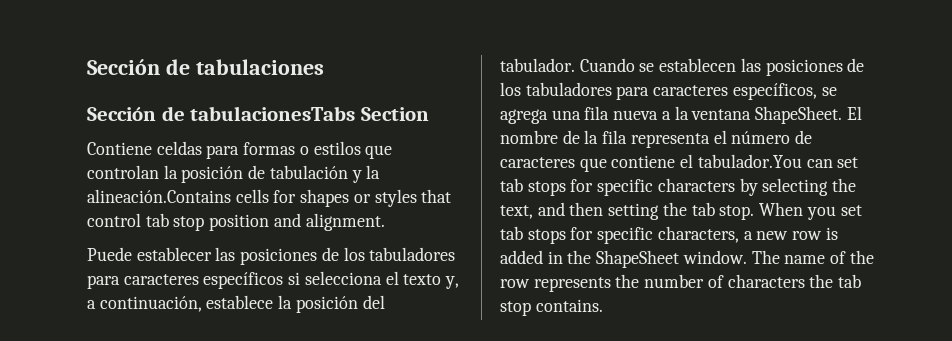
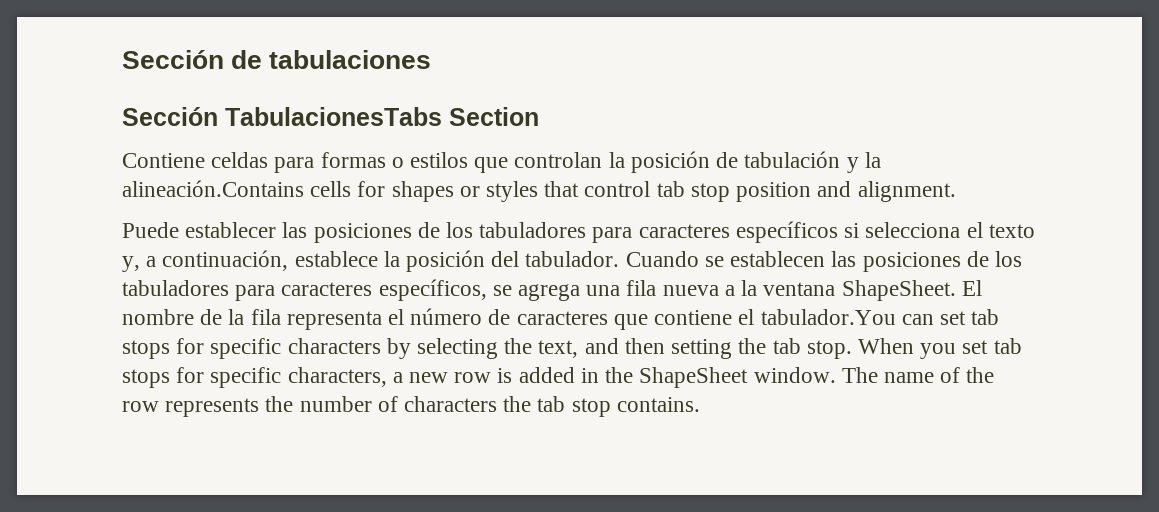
[161,106,356,121] de tabulacionesTabs -> [225,107,442,126] TabulacionesTabs

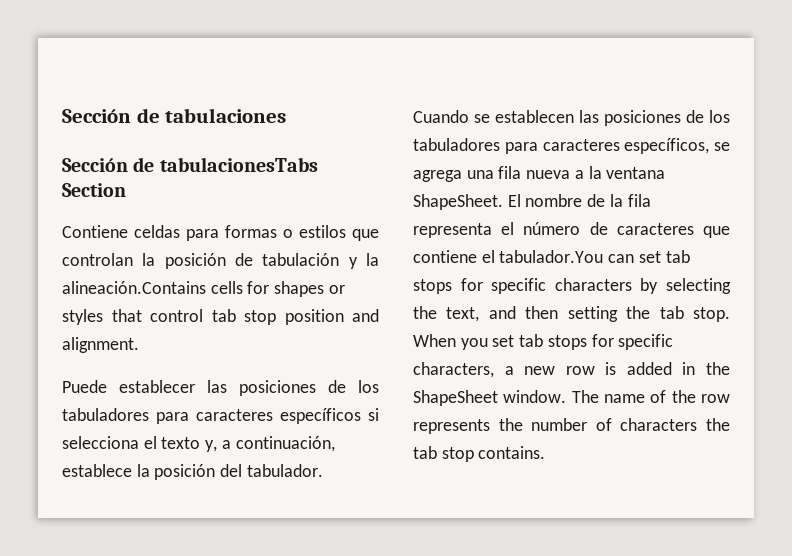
[225,107,442,126] TabulacionesTabs -> [133,157,318,172] de tabulacionesTabs

